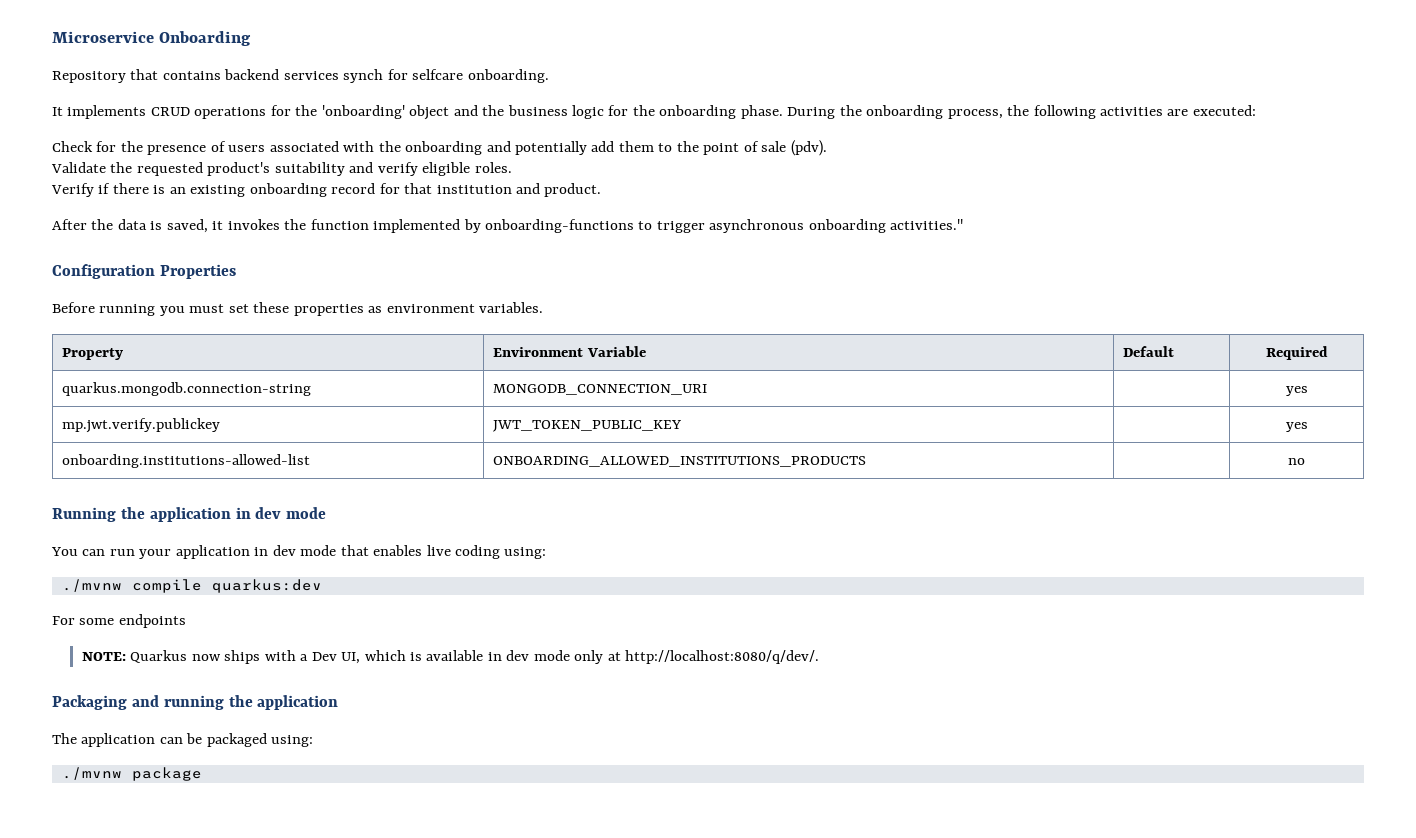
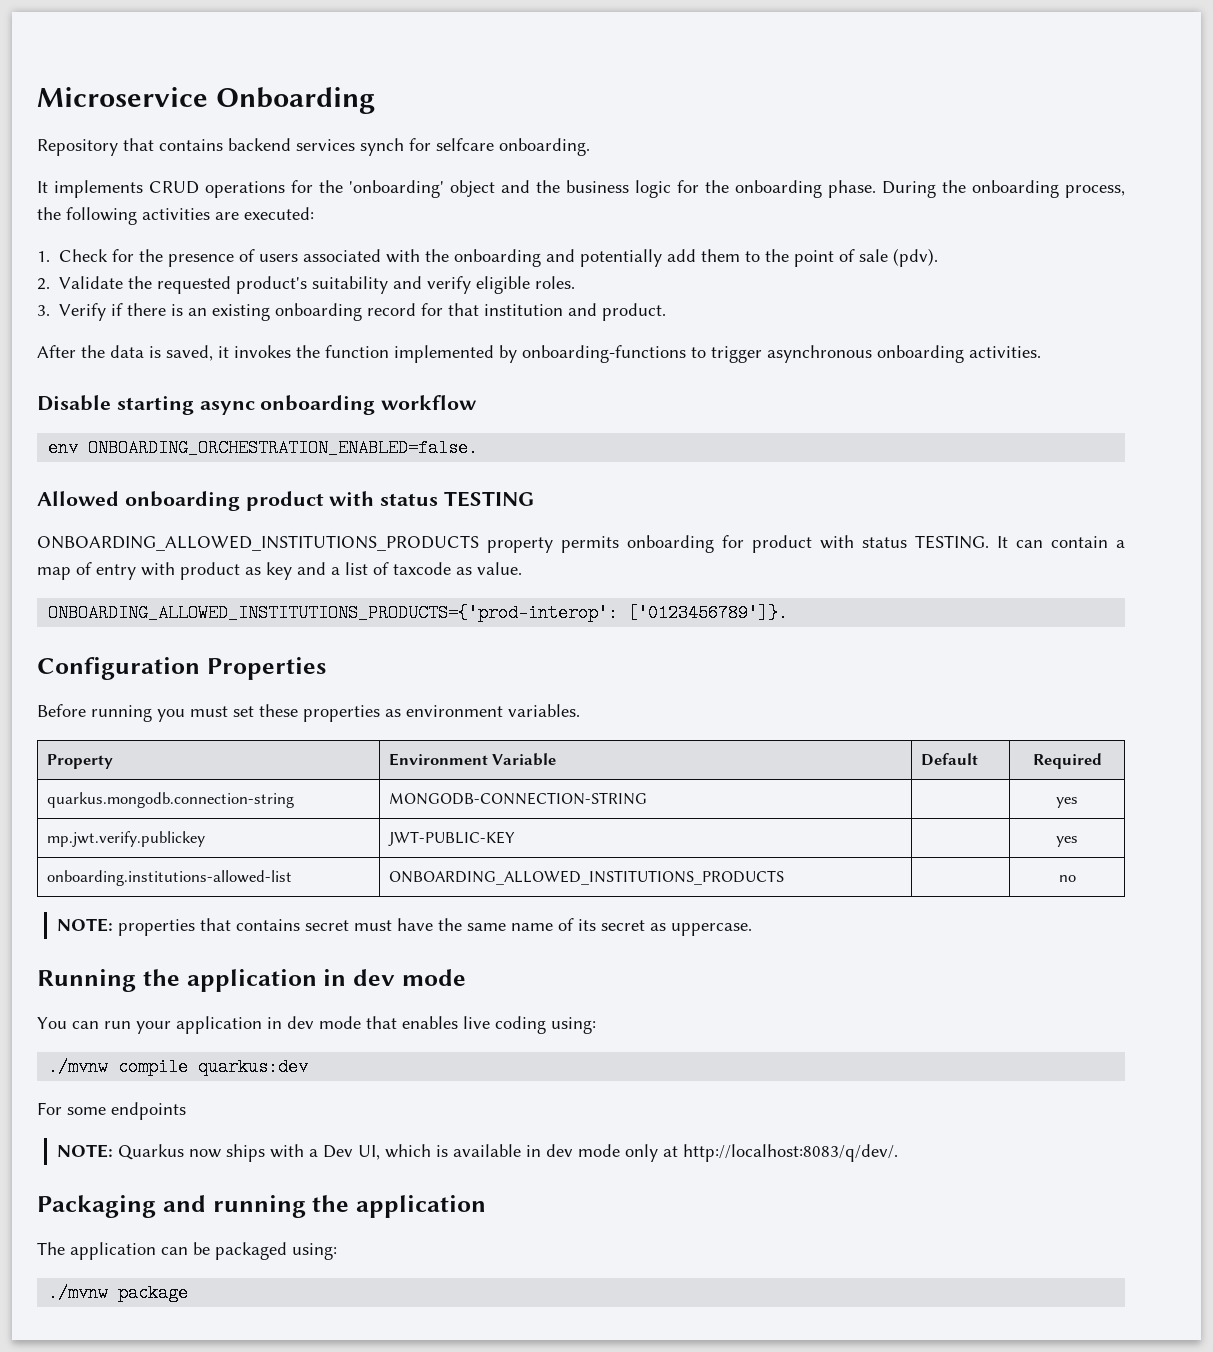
(1256, 110) none -> [37,251,50,262] 1.
(827, 148) none -> [37,278,50,290] 2.
(512, 167) none -> [37,305,50,316] 3.
[890,219,964,230] activities." -> [969,346,1041,358] [37,395,478,415] [48,439,479,457] [37,491,535,511] [37,535,1125,553] [37,562,522,580] [48,604,789,622] activities. // Disable starting async onboarding workflow // env ONBOARDING_ORCHESTRATION_ENABLED=false. // Allowed onboarding product with status TESTING // ONBOARDING_ALLOWED_INSTITUTIONS_PRODUCTS property permits onboarding for product with status TESTING. It can contain a map of entry with product as key and a list of taxcode as value. // ONBOARDING_ALLOWED_INSTITUTIONS_PRODUCTS={'prod-interop': ['0123456789']}.
[493,384,708,395] MONGODB_CONNECTION_URI -> [388,792,647,805] MONGODB-CONNECTION-STRING
[493,420,682,432] JWT_TOKEN_PUBLIC_KEY -> [387,831,515,846] JWT-PUBLIC-KEY
(1305, 461) none -> [57,918,753,936] // NOTE: properties that contains secret must have the same name of its secret as uppercase.
[625,650,820,664] http://localhost:8080/q/dev/. -> [683,1144,899,1162] http://localhost:8083/q/dev/.

